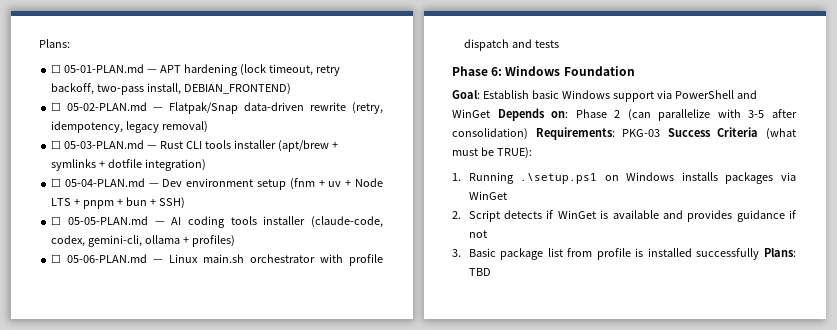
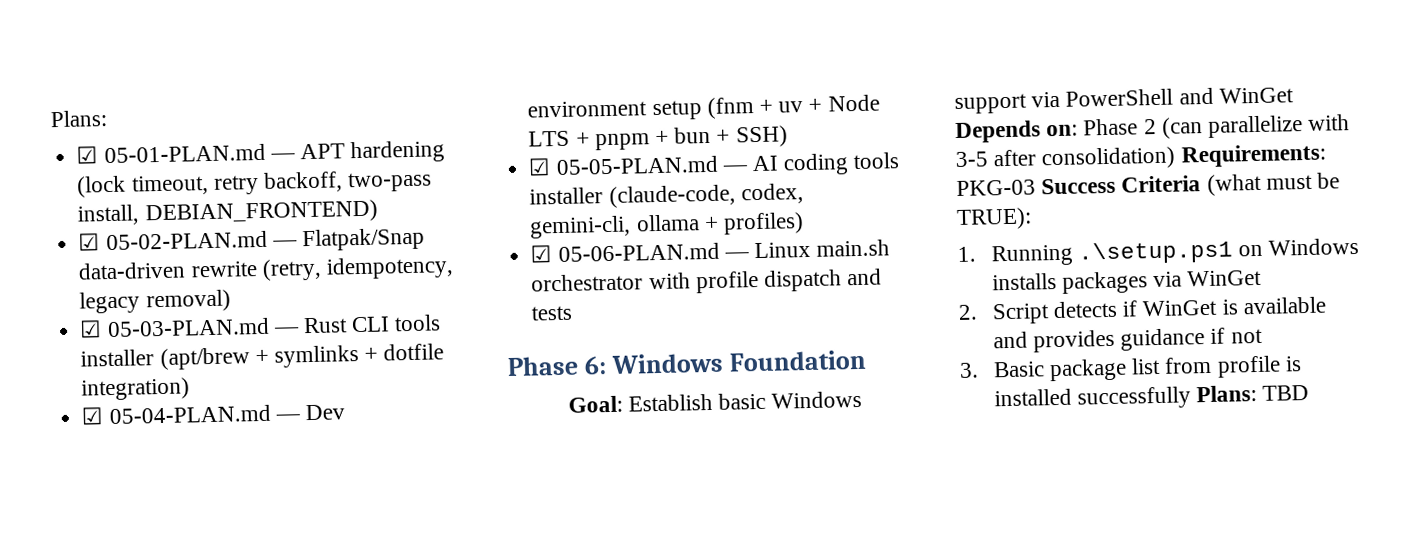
[51,64,62,73] ☐ -> [76,146,99,164] ☑
[51,102,62,111] ☐ -> [78,233,101,251] ☑
[51,140,62,149] ☐ -> [79,320,103,338] ☑
[51,178,62,187] ☐ -> [81,407,104,425] ☑
[51,216,62,225] ☐ -> [528,158,552,176] ☑
[51,254,62,263] ☐ -> [530,245,553,263] ☑

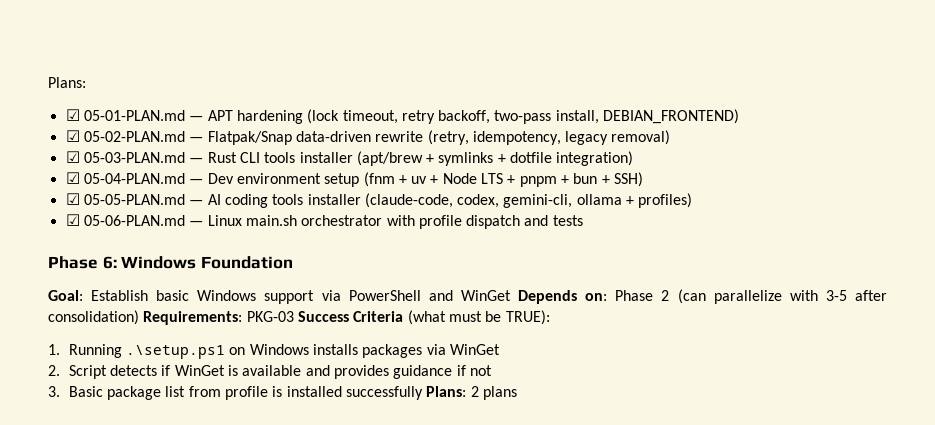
[1262,384,1310,401] TBD -> [470,386,518,400] 2 plans

